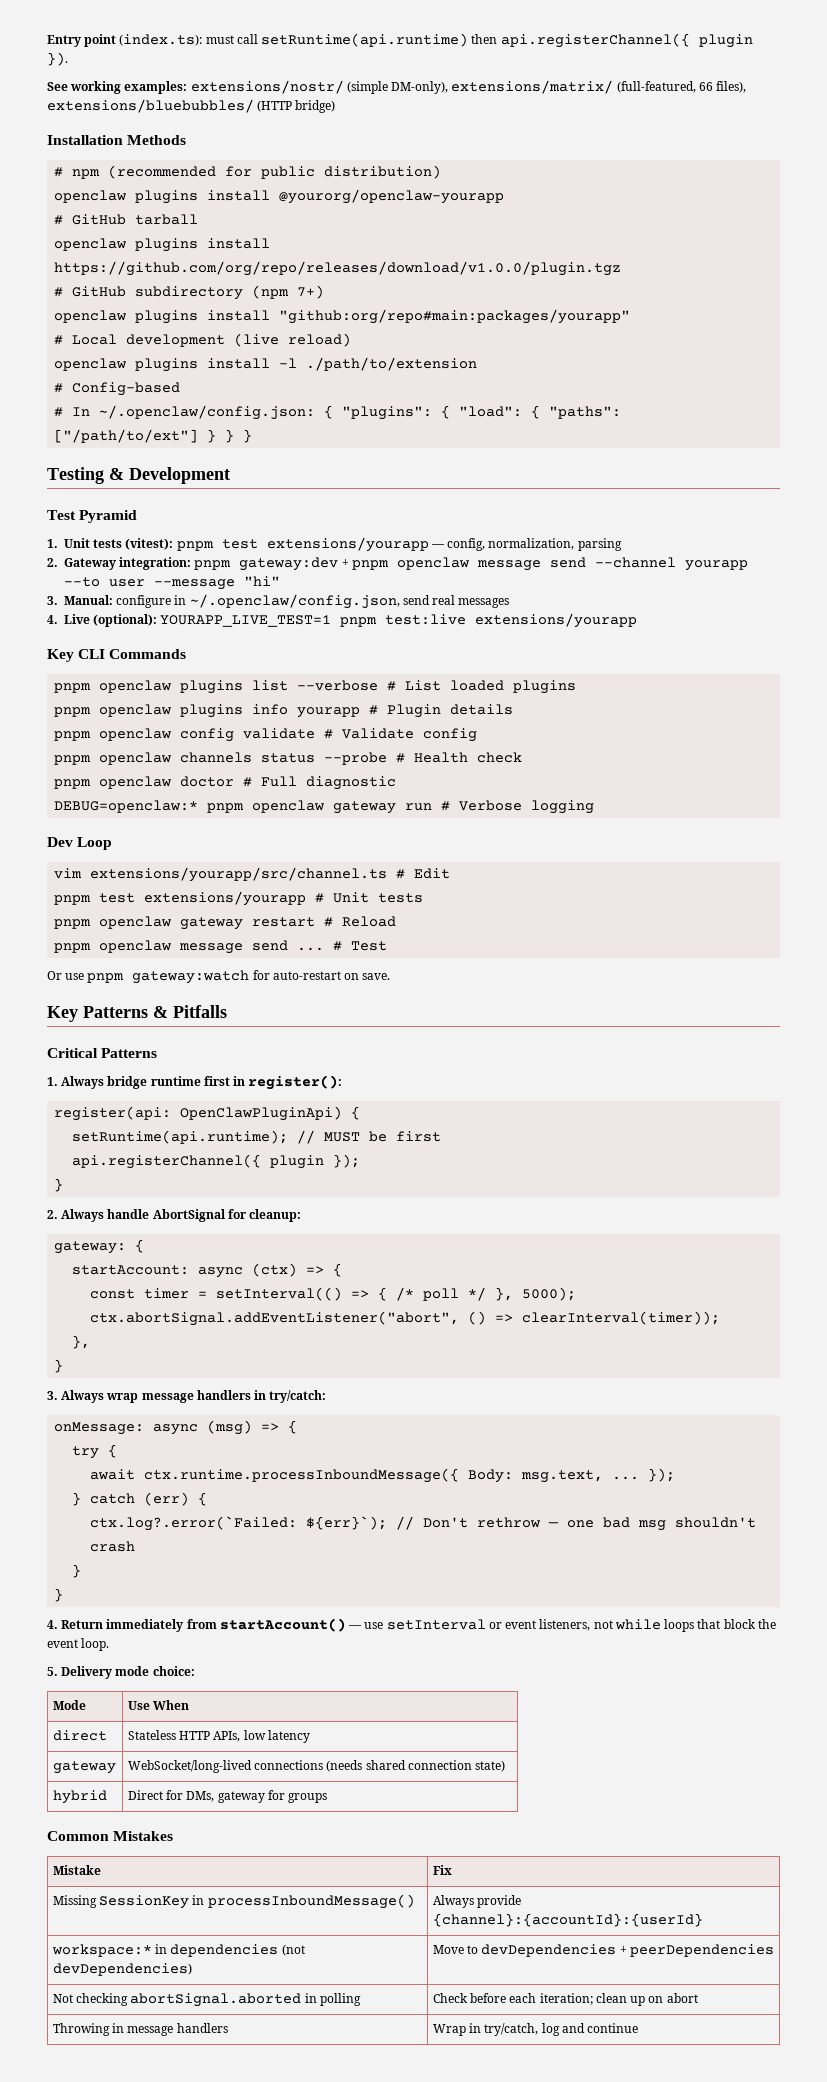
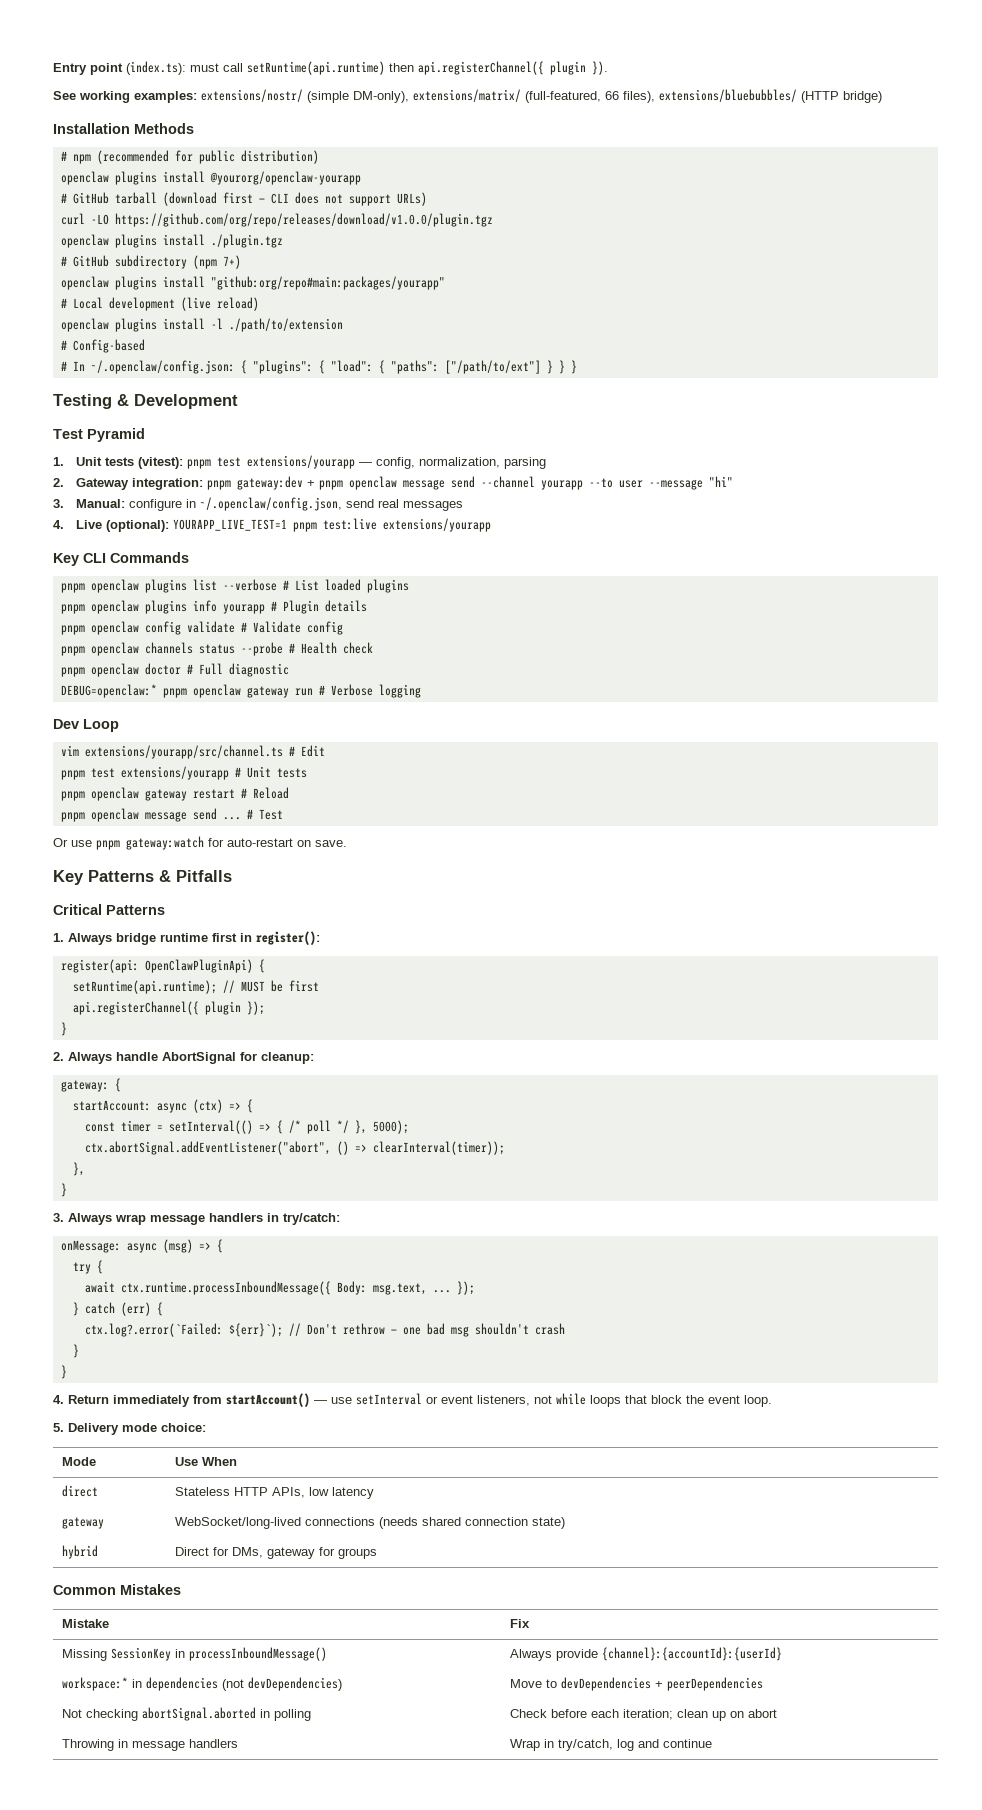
[54,238,271,252] [54,261,622,276] // openclaw plugins install https://github.com/org/repo/releases/download/v1.0.0/plugin.tgz -> [162,192,427,206] [60,213,493,227] [60,234,283,248] (download first — CLI does not support URLs) // curl -LO https://github.com/org/repo/releases/download/v1.0.0/plugin.tgz // openclaw plugins install ./plugin.tgz

